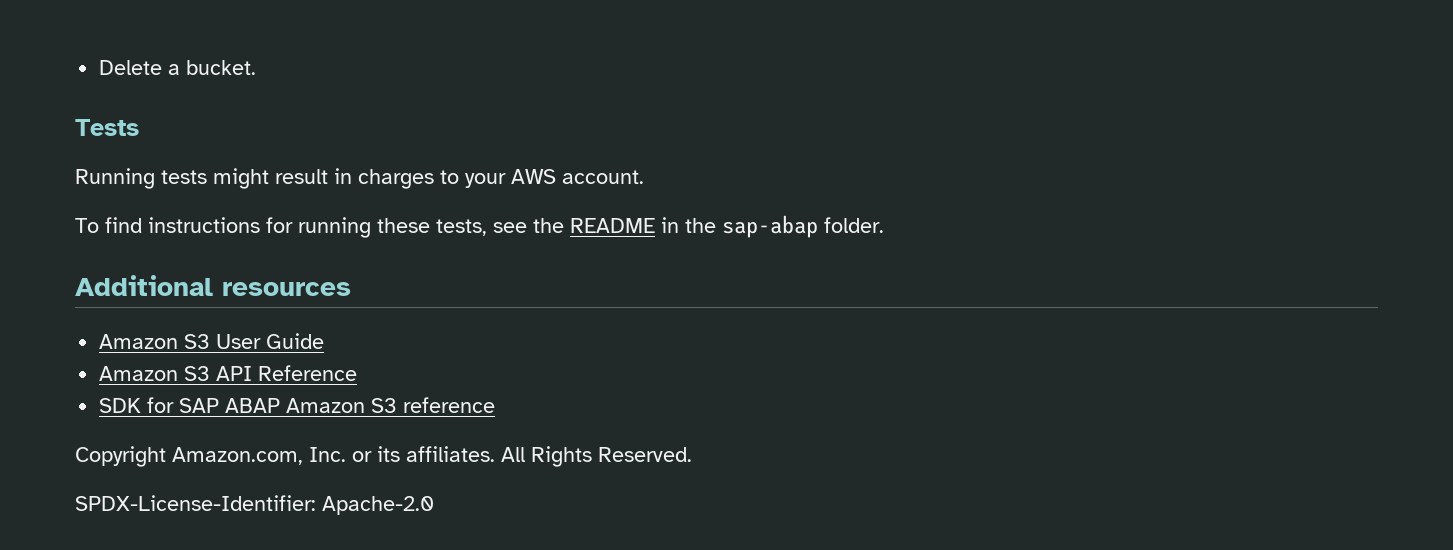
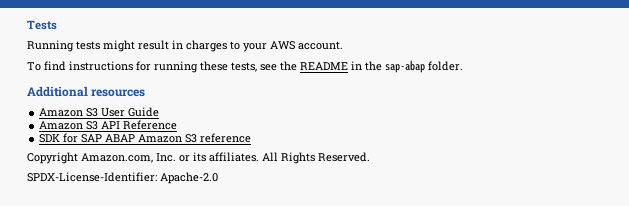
[99,60,257,75] Delete a bucket. // -> (27, 25) none

